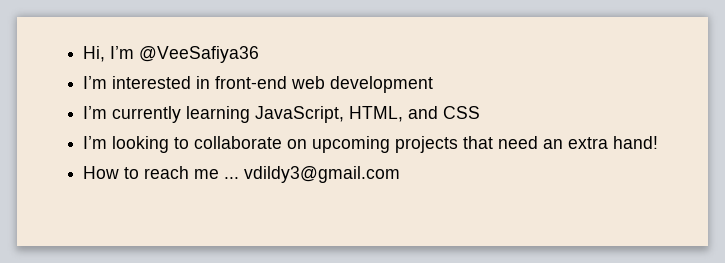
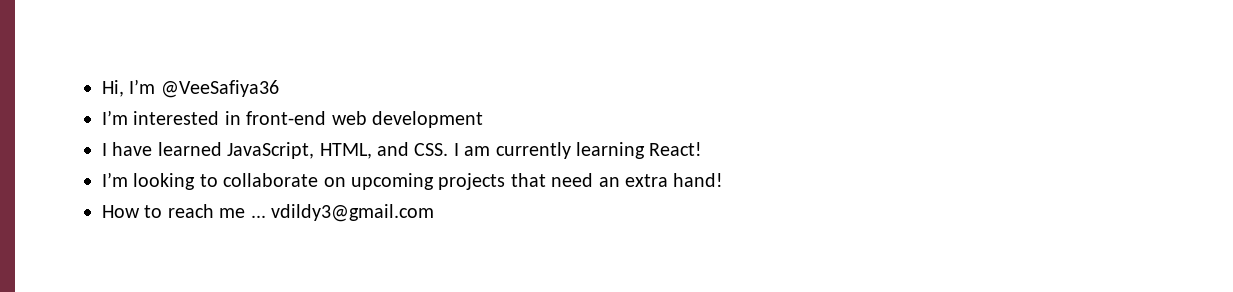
[83,106,481,123] I’m currently learning JavaScript, HTML, and CSS -> [102,142,703,159] I have learned JavaScript, HTML, and CSS. I am currently learning React!

